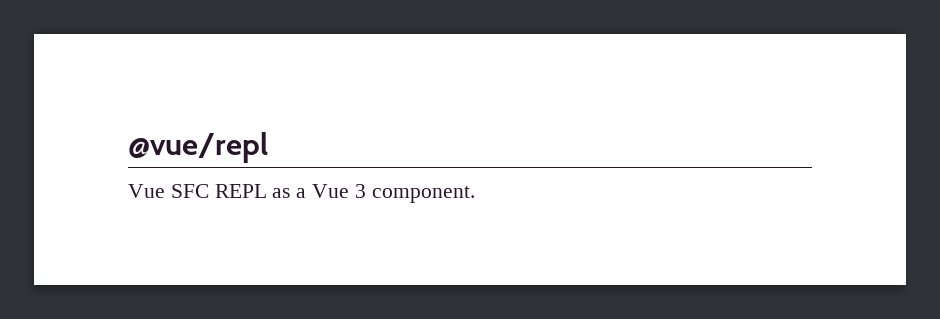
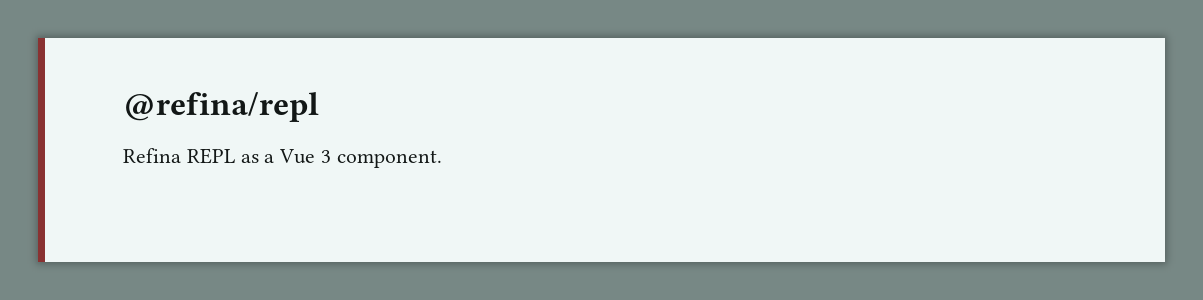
[128,132,268,163] [128,184,209,198] @vue/repl // Vue SFC -> [123,92,319,122] [123,148,181,163] @refina/repl // Refina

